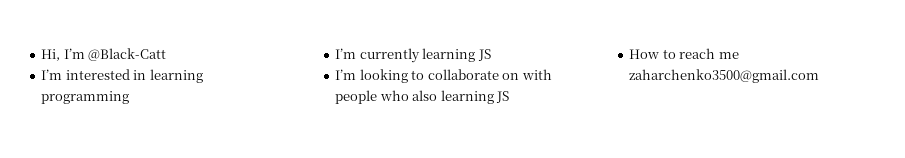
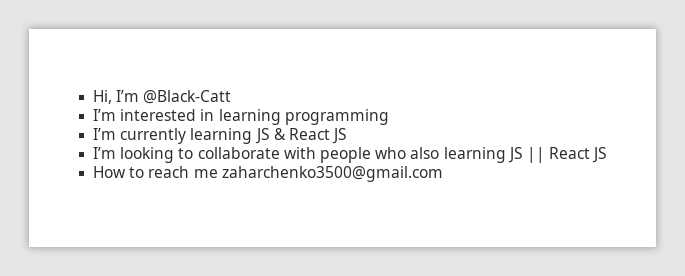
(491, 55) none -> [273,128,348,144] & React JS
[502,73,520,80] on -> (280, 153) none
(510, 97) none -> [526,147,608,163] || React JS

